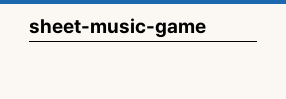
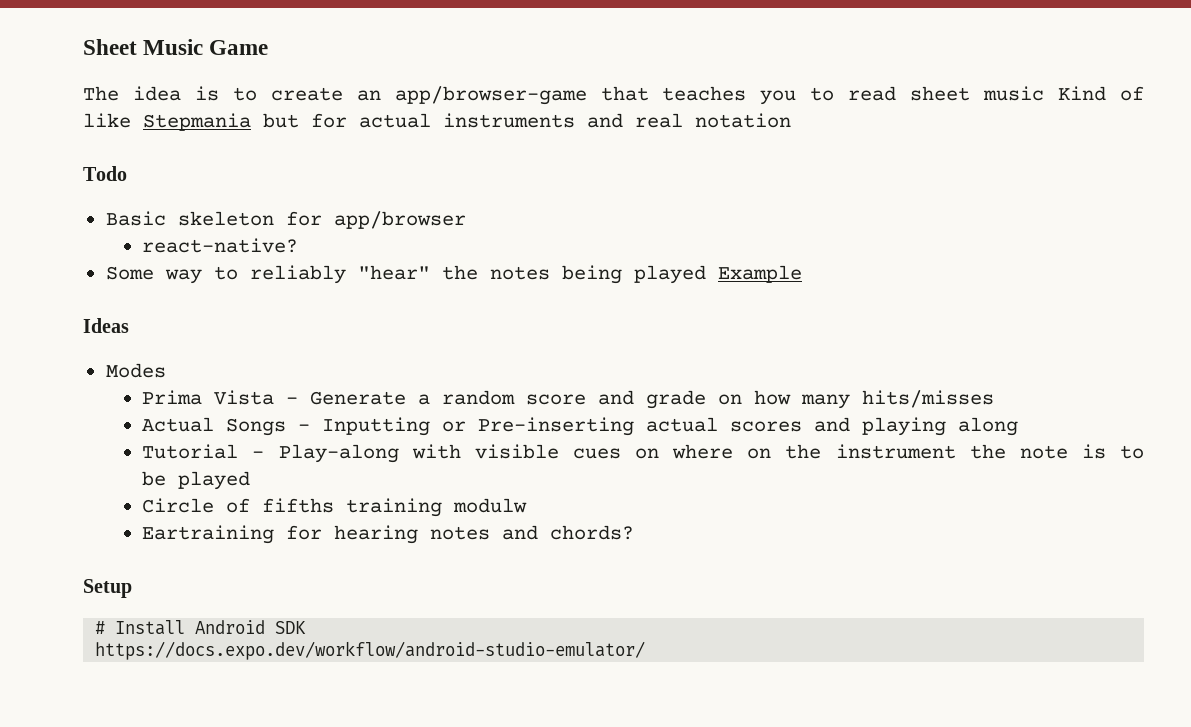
[29,18,206,38] sheet-music-game -> [83,39,269,55] [83,86,1144,105] [83,113,791,131] [83,166,127,181] [105,211,466,229] [142,238,299,253] [105,265,802,284] [83,318,129,333] [105,363,166,378] [142,390,995,409] [142,417,1019,436] [142,444,1144,463] [142,471,251,490] [142,498,528,517] [142,525,635,544] [83,579,132,598] [95,620,307,635] [95,641,646,660] Sheet Music Game // The idea is to create an app/browser-game that teaches you to read sheet music Kind of like Stepmania but for actual instruments and real notation // Todo // Basic skeleton for app/browser // react-native? // Some way to reliably "hear" the notes being played Example // Ideas // Modes // Prima Vista - Generate a random score and grade on how many hits/misses // Actual Songs - Inputting or Pre-inserting actual scores and playing along // Tutorial - Play-along with visible cues on where on the instrument the note is to be played // Circle of fifths training modulw // Eartraining for hearing notes and chords? // Setup // # Install Android SDK // https://docs.expo.dev/workflow/android-studio-emulator/

